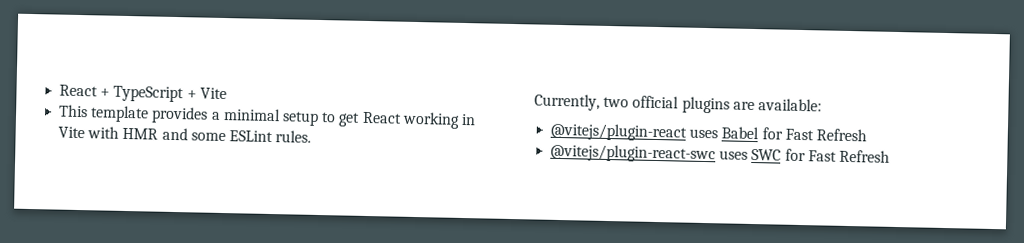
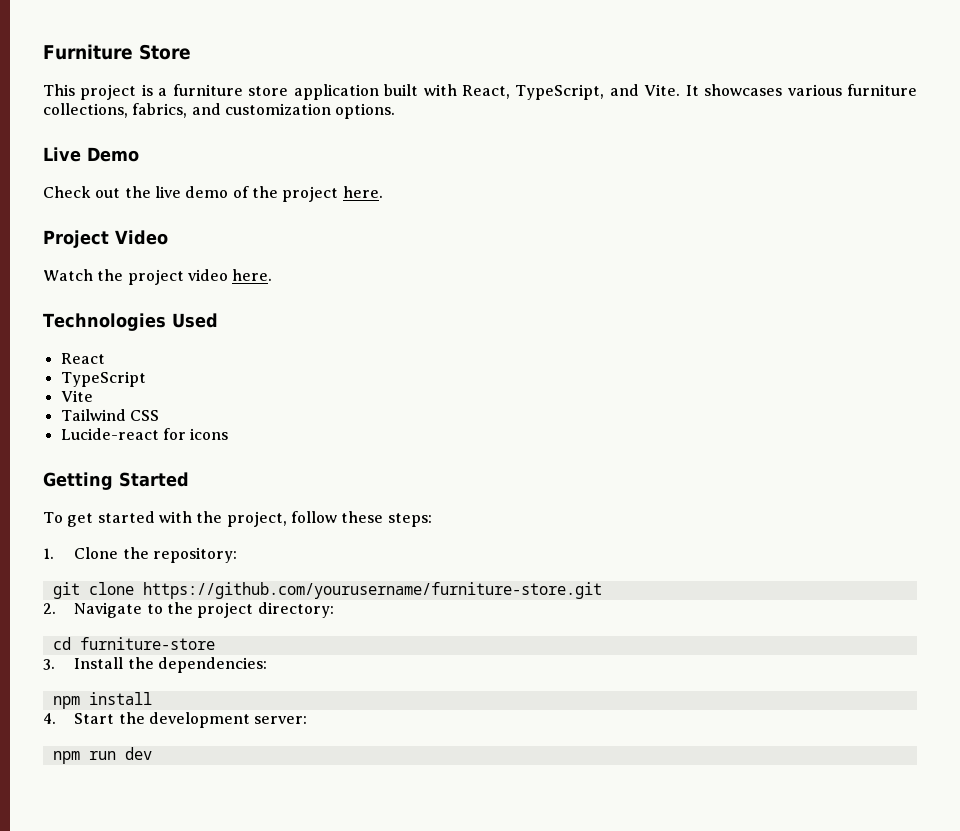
[59,84,111,97] React + -> [43,44,191,60] [43,84,917,100] [43,103,396,119] [43,147,139,162] [43,186,383,202] [43,230,168,248] [43,269,273,285] [43,313,218,331] [60,353,105,364] Furniture Store // This project is a furniture store application built with React, TypeScript, and Vite. It showcases various furniture collections, fabrics, and customization options. // Live Demo // Check out the live demo of the project here. // Project Video // Watch the project video here. // Technologies Used // React //
[186,90,197,99] + -> (146, 379) //
[59,104,476,129] [58,126,312,143] [534,93,822,114] [550,122,867,142] [550,143,890,164] This template provides a minimal setup to get React working in Vite with HMR and some ESLint rules. // Currently, two official plugins are available: // @vitejs/plugin-react uses Babel for Fast Refresh // @vitejs/plugin-react-swc uses SWC for Fast Refresh -> [60,409,159,421] [60,428,229,440] [43,472,189,490] [43,511,432,527] [43,547,238,563] [52,582,602,599] [43,602,334,618] [52,637,215,650] [43,657,268,673] [52,692,152,709] [43,712,308,728] [52,747,152,764] Tailwind CSS // Lucide-react for icons // Getting Started // To get started with the project, follow these steps: // 1. Clone the repository: // git clone https://github.com/yourusername/furniture-store.git // 2. Navigate to the project directory: // cd furniture-store // 3. Install the dependencies: // npm install // 4. Start the development server: // npm run dev

